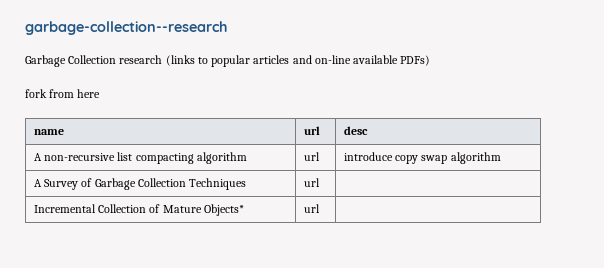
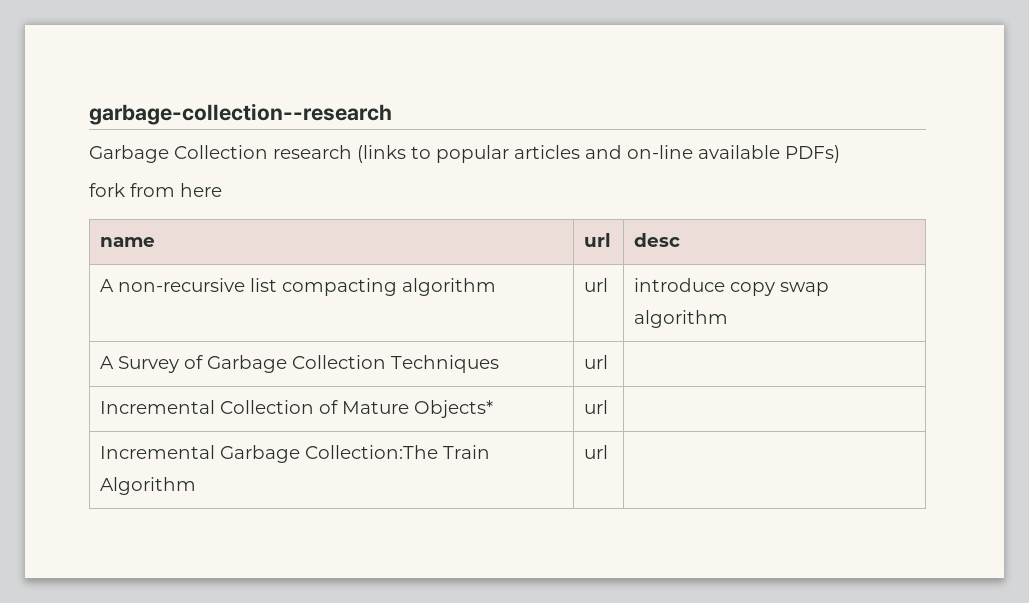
(320, 208) none -> [100,445,491,463] [100,477,197,495] [584,445,609,459] // Incremental Garbage Collection:The Train Algorithm | url |

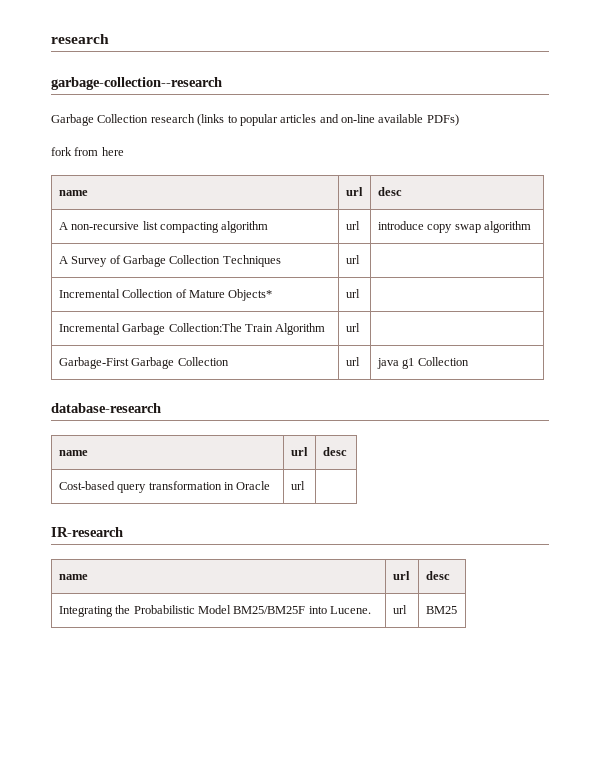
(89, 114) none -> [51,34,109,44] research //
(609, 452) none -> [58,357,229,369] [345,357,360,366] [376,357,469,369] [51,403,161,413] [58,450,88,456] [290,447,308,456] [322,447,347,456] [58,481,271,493] [290,481,305,490] [51,527,123,537] [58,574,88,580] [392,571,410,580] [425,571,450,580] [58,605,372,617] [392,605,407,614] [425,606,457,614] // Garbage-First Garbage Collection | url | java g1 Collection // database-research // name | url | desc // Cost-based query transformation in Oracle | url | // IR-research // name | url | desc // Integrating the Probabilistic Model BM25/BM25F into Lucene. | url | BM25

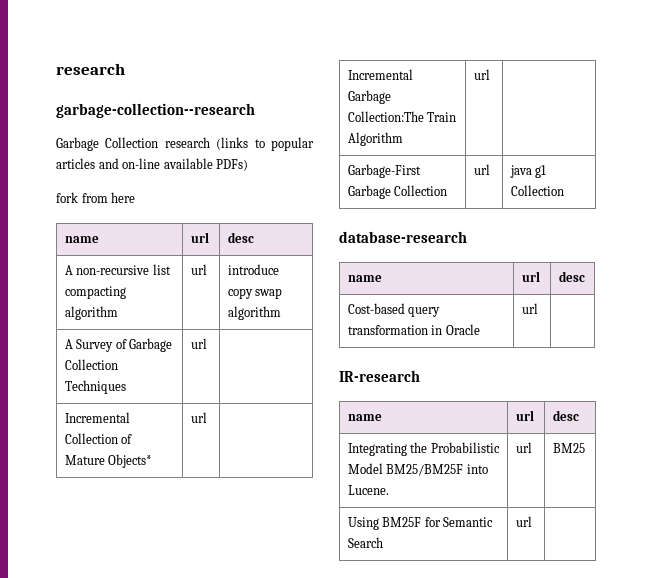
(457, 610) none -> [347,517,494,530] [347,537,383,548] [515,516,532,527] // Using BM25F for Semantic Search | url |

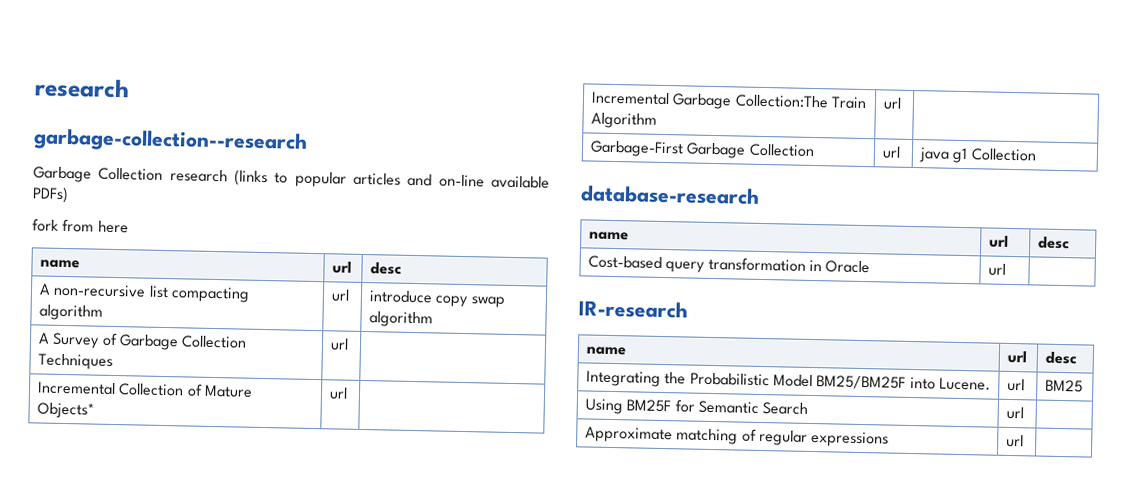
(532, 521) none -> [584,426,890,448] [1005,434,1024,448] // Approximate matching of regular expressions | url |

